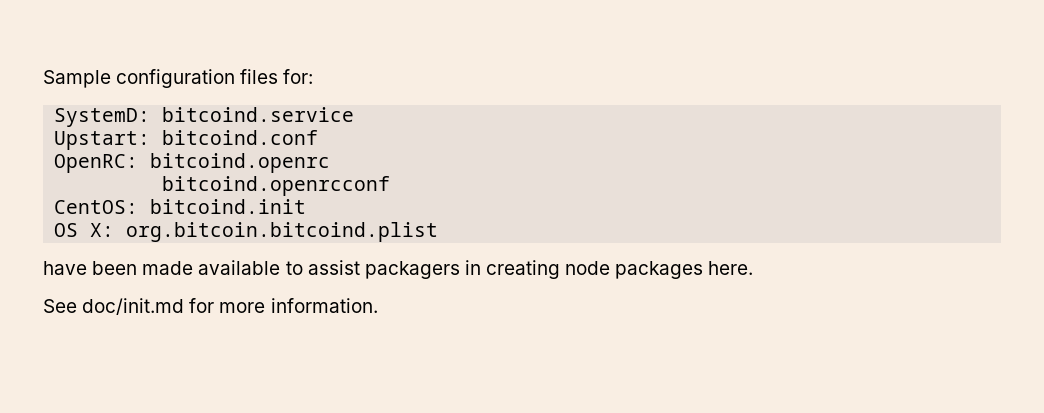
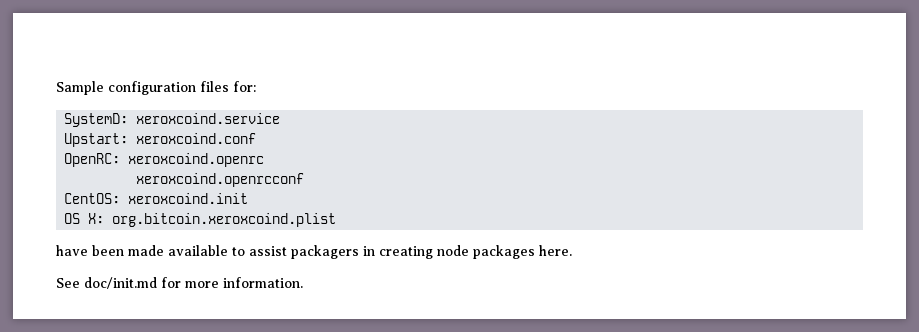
[162,107,355,122] bitcoind.service -> [136,113,281,124] xeroxcoind.service
[162,130,319,145] bitcoind.conf -> [136,133,257,144] xeroxcoind.conf
[150,153,331,173] [162,176,391,196] bitcoind.openrc // bitcoind.openrcconf -> [128,153,265,167] [136,173,305,187] xeroxcoind.openrc // xeroxcoind.openrcconf
[150,199,307,214] bitcoind.init -> [128,193,249,204] xeroxcoind.init
[126,222,439,242] org.bitcoin.bitcoind.plist -> [112,213,337,227] org.bitcoin.xeroxcoind.plist

